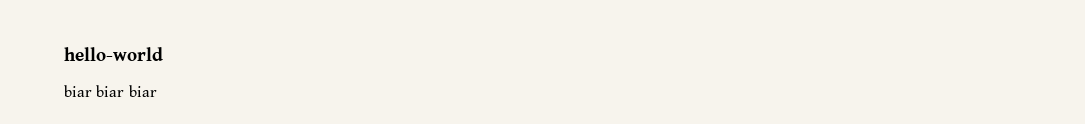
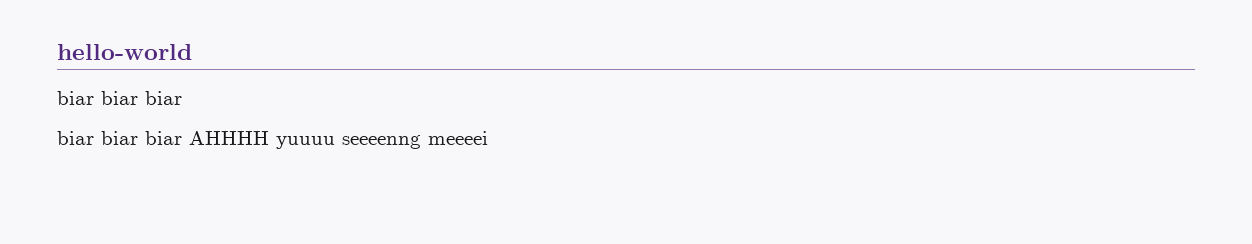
(157, 91) none -> [57,131,488,149] // biar biar biar AHHHH yuuuu seeeenng meeeei

